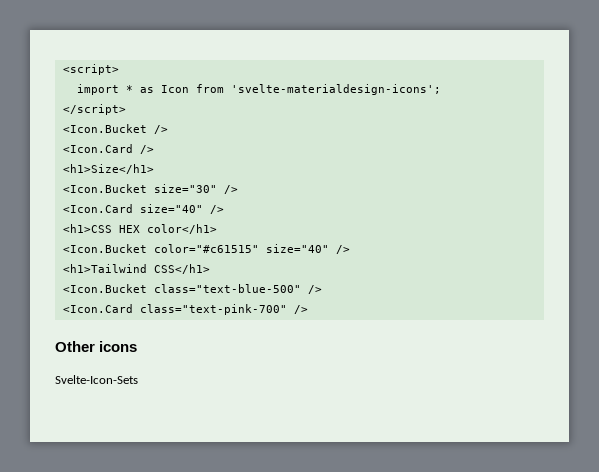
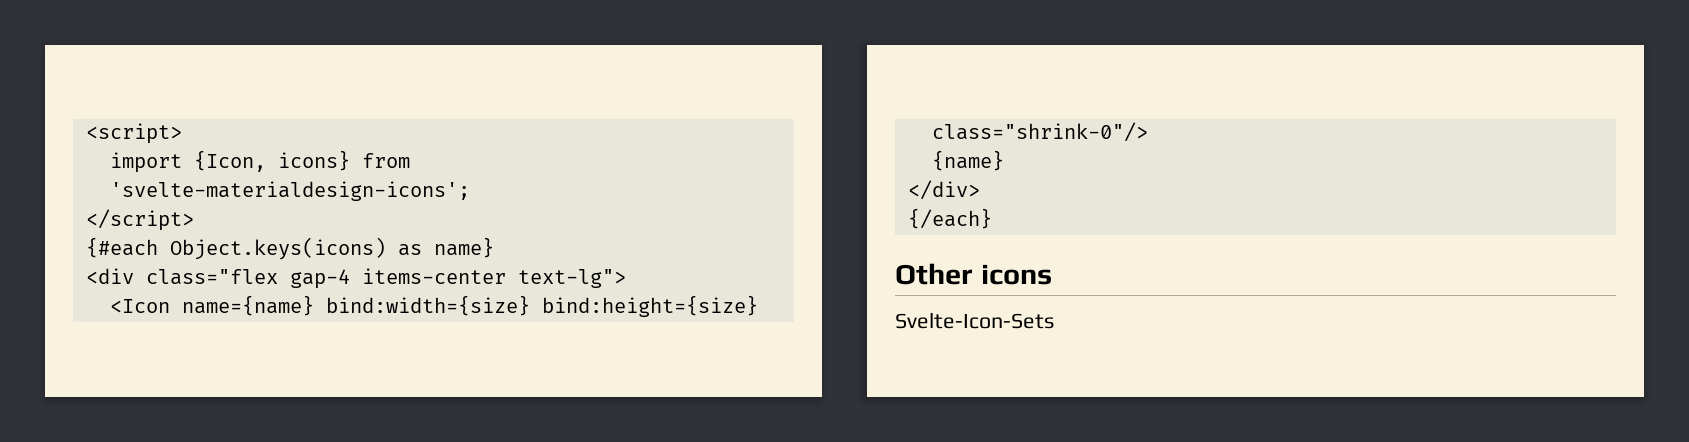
[125,85,189,93] * as Icon -> [193,150,350,172] {Icon, icons}
[62,124,168,134] [62,144,154,154] [62,164,154,174] [62,184,238,194] [62,204,224,214] [62,224,217,234] [62,244,350,254] [62,264,210,274] [62,284,322,294] [62,304,308,315] <Icon.Bucket /> // <Icon.Card /> // <h1>Size</h1> // <Icon.Bucket size="30" /> // <Icon.Card size="40" /> // <h1>CSS HEX color</h1> // <Icon.Bucket color="#c61515" size="40" /> // <h1>Tailwind CSS</h1> // <Icon.Bucket class="text-blue-500" /> // <Icon.Card class="text-pink-700" /> -> [85,237,494,260] [85,268,626,289] [109,295,758,317] [931,122,1148,142] [931,150,1004,171] [907,180,980,200] [907,208,992,229] {#each Object.keys(icons) as name} // <div class="flex gap-4 items-center text-lg"> // <Icon name={name} bind:width={size} bind:height={size} class="shrink-0"/> // {name} // </div> // {/each}

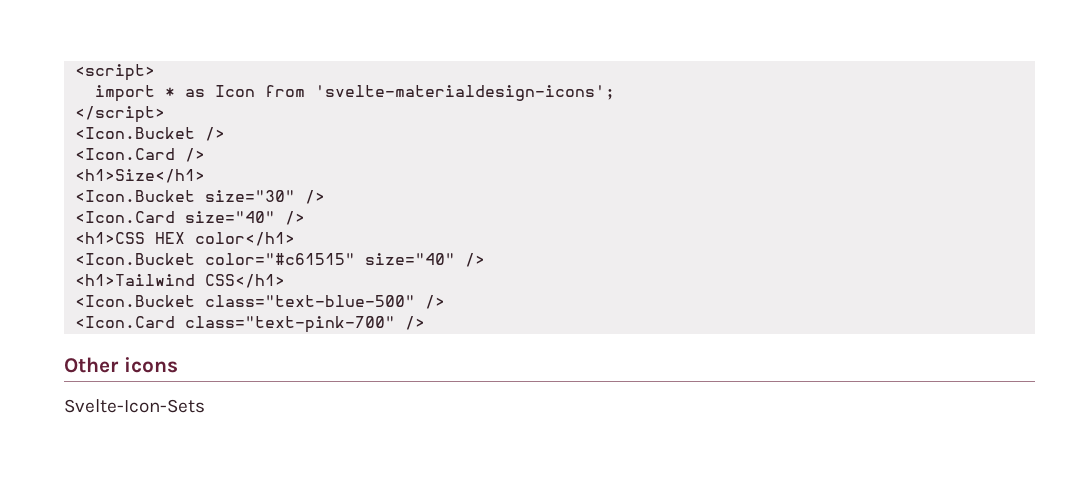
[193,150,350,172] {Icon, icons} -> [165,85,256,97] * as Icon
[85,237,494,260] [85,268,626,289] [109,295,758,317] [931,122,1148,142] [931,150,1004,171] [907,180,980,200] [907,208,992,229] {#each Object.keys(icons) as name} // <div class="flex gap-4 items-center text-lg"> // <Icon name={name} bind:width={size} bind:height={size} class="shrink-0"/> // {name} // </div> // {/each} -> [75,127,226,141] [75,148,206,162] [75,169,206,183] [75,190,326,204] [75,211,306,225] [75,232,296,246] [75,253,486,267] [75,274,286,288] [75,295,446,309] [75,316,426,333] <Icon.Bucket /> // <Icon.Card /> // <h1>Size</h1> // <Icon.Bucket size="30" /> // <Icon.Card size="40" /> // <h1>CSS HEX color</h1> // <Icon.Bucket color="#c61515" size="40" /> // <h1>Tailwind CSS</h1> // <Icon.Bucket class="text-blue-500" /> // <Icon.Card class="text-pink-700" />

